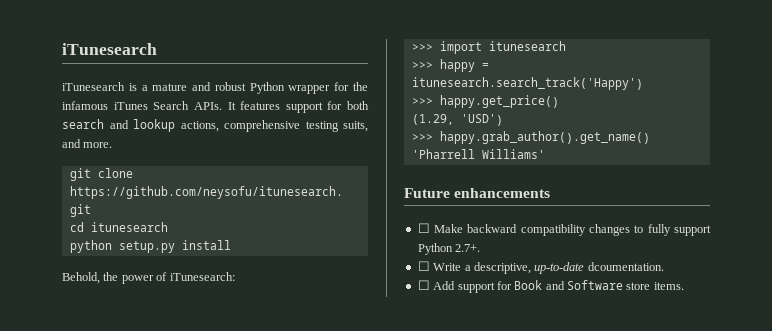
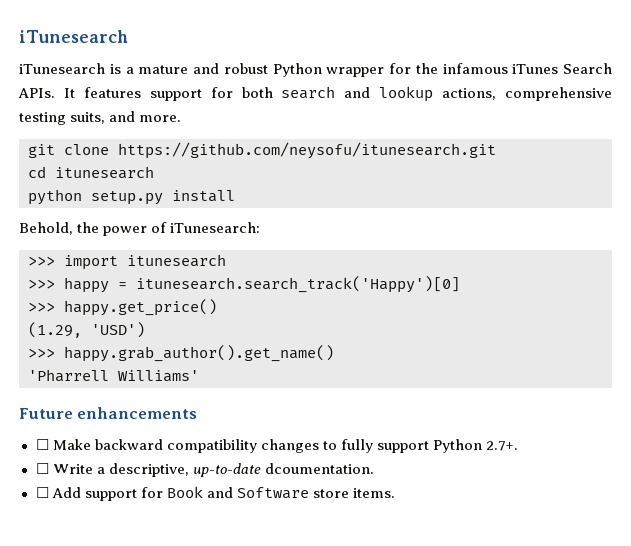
[411,77,643,90] itunesearch.search_track('Happy') -> [136,276,460,293] itunesearch.search_track('Happy')[0]

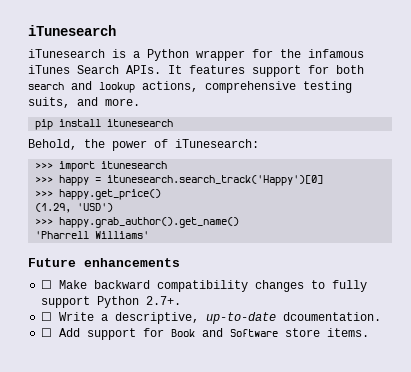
[138,63,268,74] mature and robust -> (140, 54) none
[28,142,496,159] [28,166,154,179] [28,189,235,205] git clone https://github.com/neysofu/itunesearch.git // cd itunesearch // python setup.py install -> [35,119,174,130] pip install itunesearch

